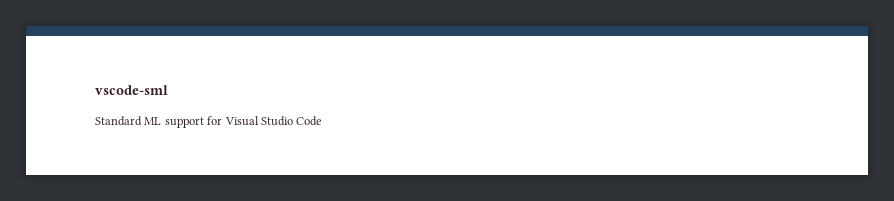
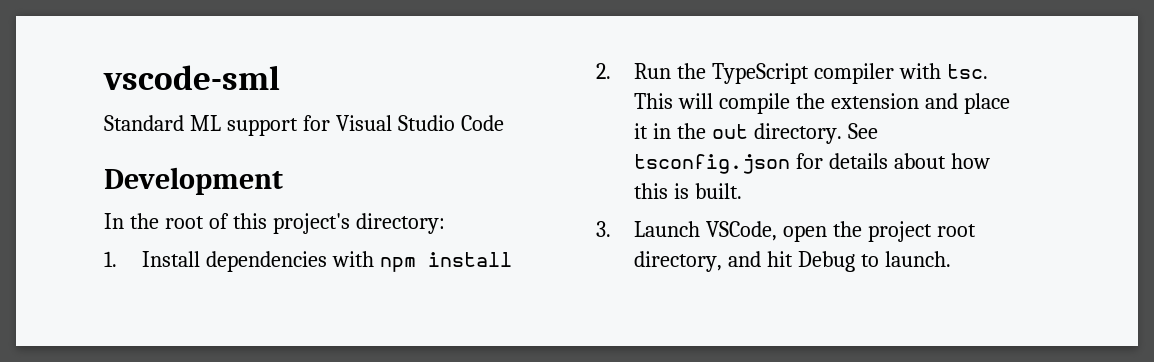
(323, 121) none -> [104,167,283,195] [104,213,445,234] [104,251,512,272] [596,63,988,84] [633,93,1010,114] [633,123,878,144] [633,153,990,174] [633,183,742,199] [596,221,976,242] [633,251,951,272] // Development // In the root of this project's directory: // 1. Install dependencies with npm install // 2. Run the TypeScript compiler with tsc. This will compile the extension and place it in the out directory. See tsconfig.json for details about how this is built. // 3. Launch VSCode, open the project root directory, and hit Debug to launch.

